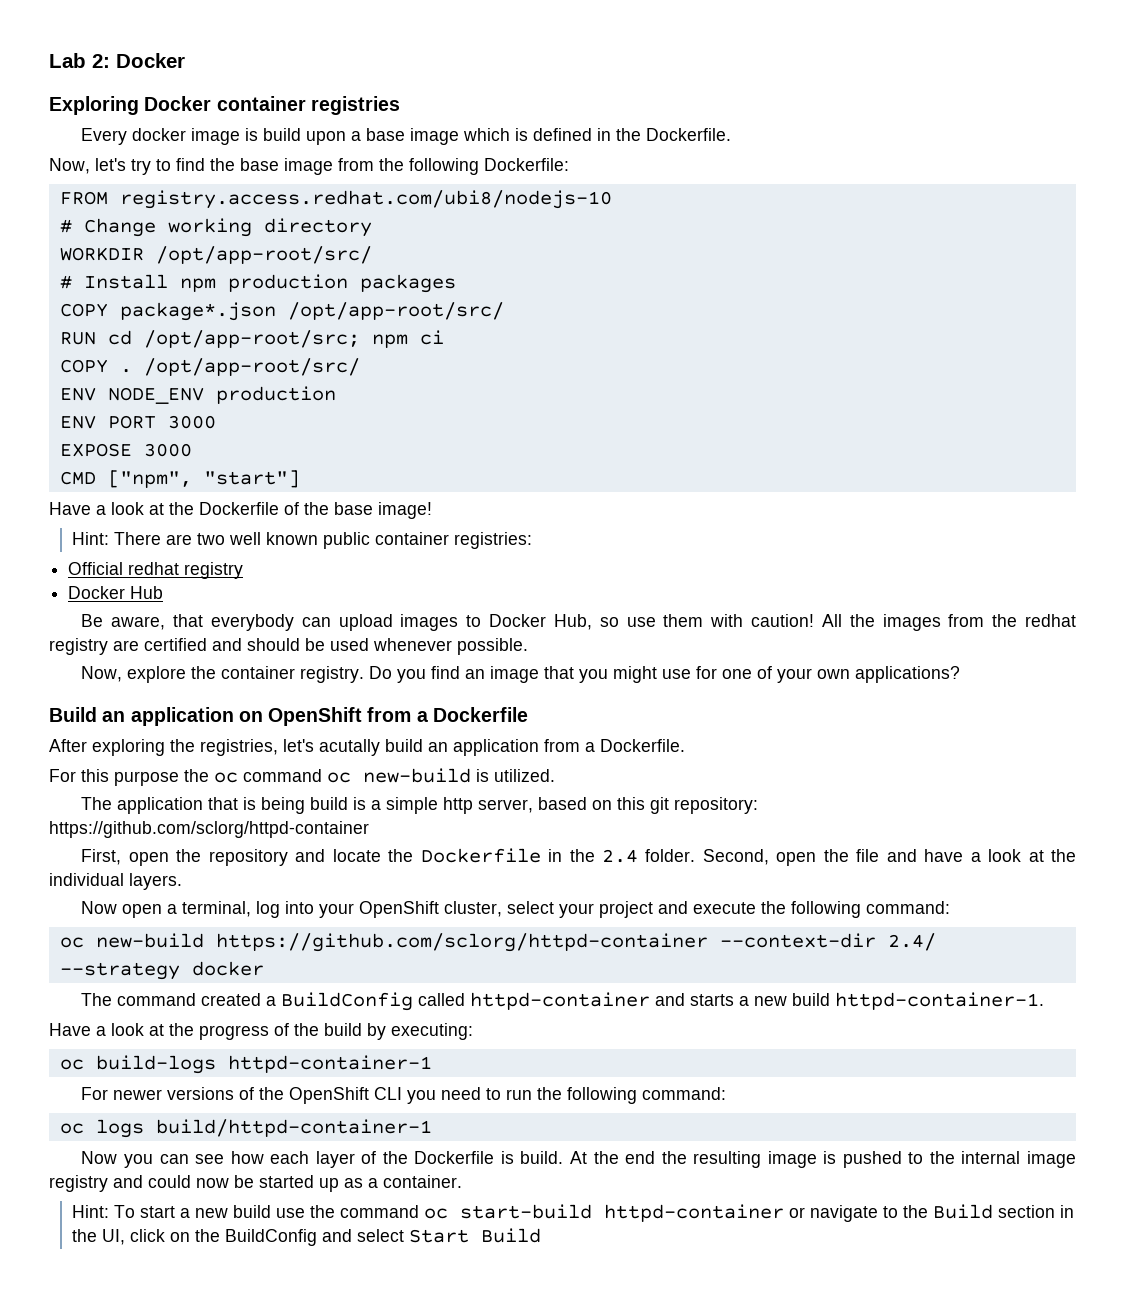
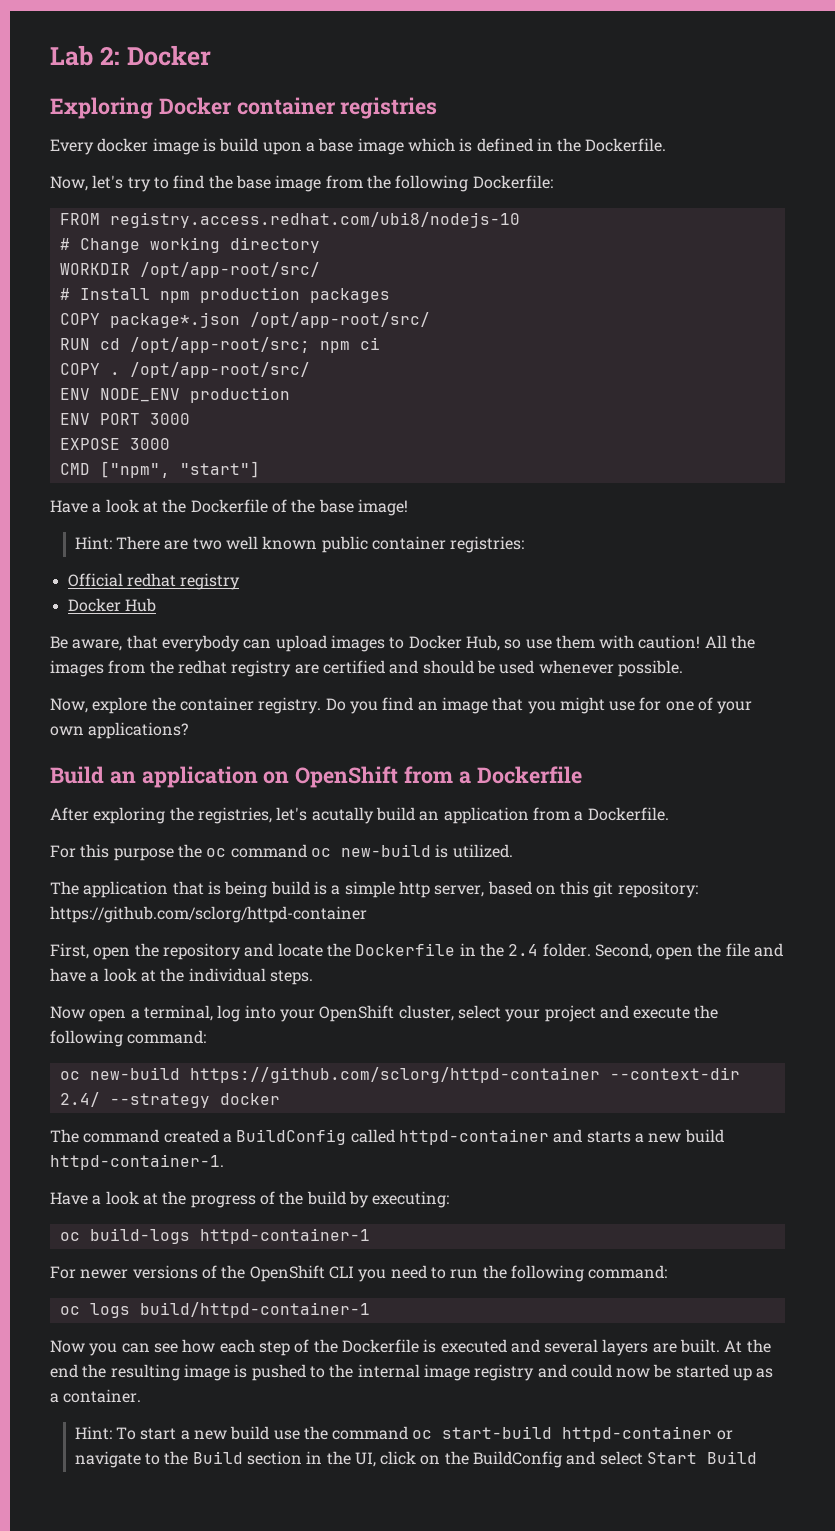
[129,873,182,890] layers. -> [269,970,313,985] steps.
[315,1151,355,1168] layer -> [258,1341,290,1356] step
[520,1151,564,1164] build. -> [440,1339,721,1356] executed and several layers are built.

